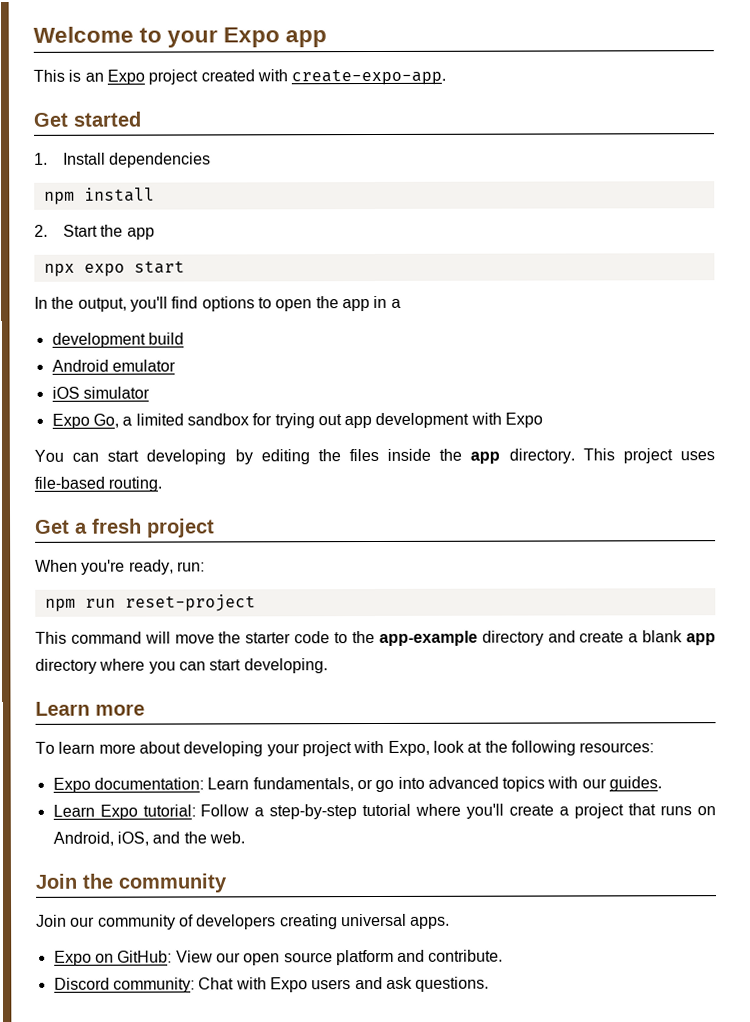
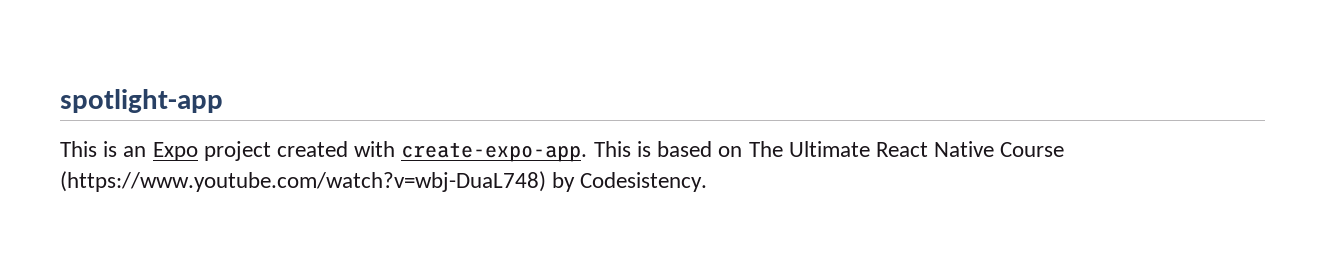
[33,26,328,48] Welcome to your Expo app -> [60,89,223,113] spotlight-app
[33,111,141,127] [34,152,212,168] [43,187,155,205] [34,224,155,240] [43,260,185,277] [34,295,401,312] [51,332,184,348] [51,359,176,372] [51,386,150,399] [51,412,544,429] [34,448,715,465] [34,476,163,492] [35,518,215,538] [35,559,205,575] [44,594,256,612] [35,630,717,646] [35,658,328,674] [35,701,145,716] [35,740,655,757] [52,776,663,793] [52,803,716,820] [52,831,245,846] [35,873,227,893] [36,913,451,930] [53,949,504,966] [53,976,490,993] // Get started // 1. Install dependencies // npm install // 2. Start the app // npx expo start // In the output, you'll find options to open the app in a // development build // Android emulator // iOS simulator // Expo Go, a limited sandbox for trying out app development with Expo // You can start developing by editing the files inside the app directory. This project uses file-based routing. // Get a fresh project // When you're ready, run: // npm run reset-project // This command will move the starter code to the app-example directory and create a blank app directory where you can start developing. // Learn more // To learn more about developing your project with Expo, look at the following resources: // Expo documentation: Learn fundamentals, or go into advanced topics with our guides. // Learn Expo tutorial: Follow a step-by-step tutorial where you'll create a project that runs on Android, iOS, and the web. // Join the community // Join our community of developers creating universal apps. // Expo on GitHub: View our open source platform and contribute. // Discord community: Chat with Expo users and ask questions. -> [593,141,1065,157] [60,171,708,192] This is based on The Ultimate React Native Course (https://www.youtube.com/watch?v=wbj-DuaL748) by Codesistency.

